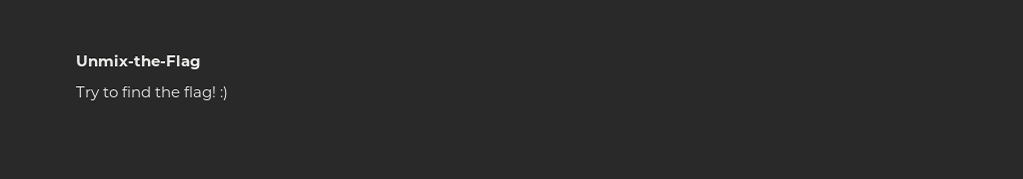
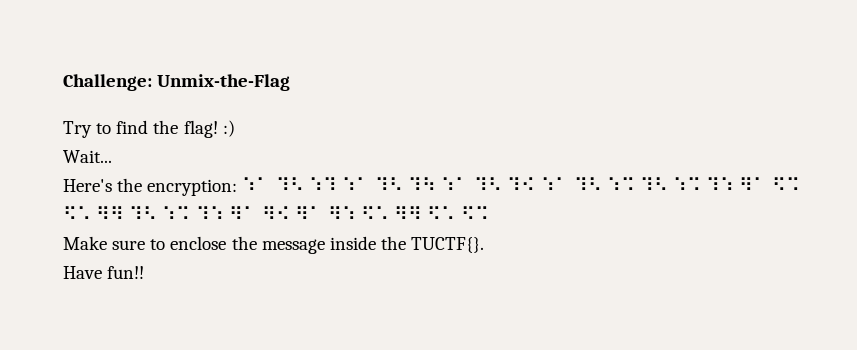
(75, 62) none -> [63,74,152,91] Challenge:
(230, 93) none -> [63,150,112,163] [63,177,801,196] [63,206,489,221] [63,236,485,254] [63,266,145,279] // Wait... // Here's the encryption: ⠱⠁ ⠹⠣ ⠱⠹ ⠱⠁ ⠹⠣ ⠹⠳ ⠱⠁ ⠹⠣ ⠹⠪ ⠱⠁ ⠹⠣ ⠱⠩ ⠹⠣ ⠱⠩ ⠹⠱ ⠻⠁ ⠫⠩ ⠫⠡ ⠻⠻ ⠹⠣ ⠱⠩ ⠹⠱ ⠻⠁ ⠻⠪ ⠻⠁ ⠻⠱ ⠫⠡ ⠻⠻ ⠫⠡ ⠫⠩ // Make sure to enclose the message inside the TUCTF{}. // Have fun!!

